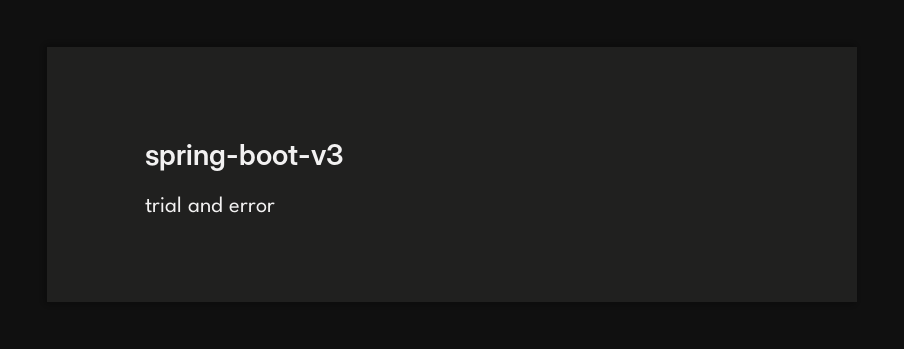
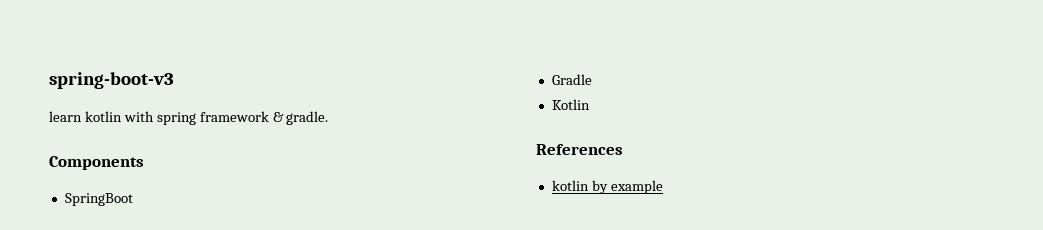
[145,196,276,213] trial and error -> [49,111,329,125] [49,156,144,170] [64,193,133,206] [551,74,592,85] [551,99,590,110] [536,144,623,155] [551,180,663,194] learn kotlin with spring framework & gradle. // Components // SpringBoot // Gradle // Kotlin // References // kotlin by example

